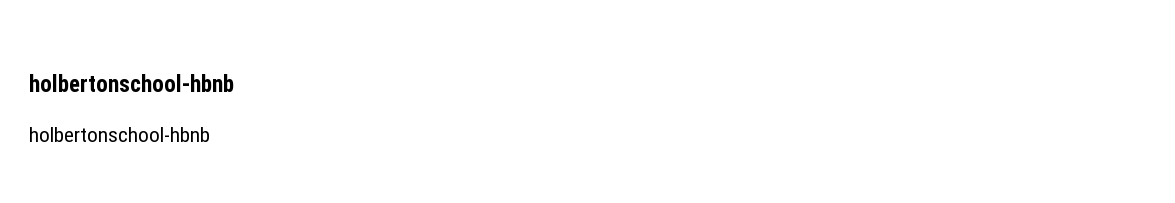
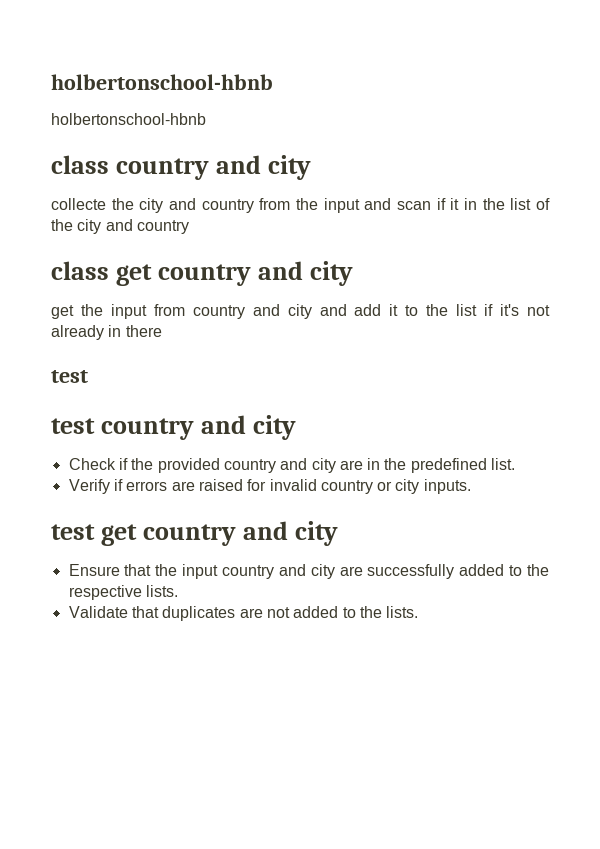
(210, 134) none -> [51,155,311,180] [51,198,551,213] [51,219,189,234] [51,261,353,286] [51,304,550,319] [51,325,162,340] [51,370,88,383] [51,415,296,440] [68,458,516,473] [68,479,471,494] [51,521,338,546] [68,564,549,579] [68,585,178,600] [68,606,419,621] // class country and city // collecte the city and country from the input and scan if it in the list of the city and country // class get country and city // get the input from country and city and add it to the list if it's not already in there // test // test country and city // Check if the provided country and city are in the predefined list. // Verify if errors are raised for invalid country or city inputs. // test get country and city // Ensure that the input country and city are successfully added to the respective lists. // Validate that duplicates are not added to the lists.

